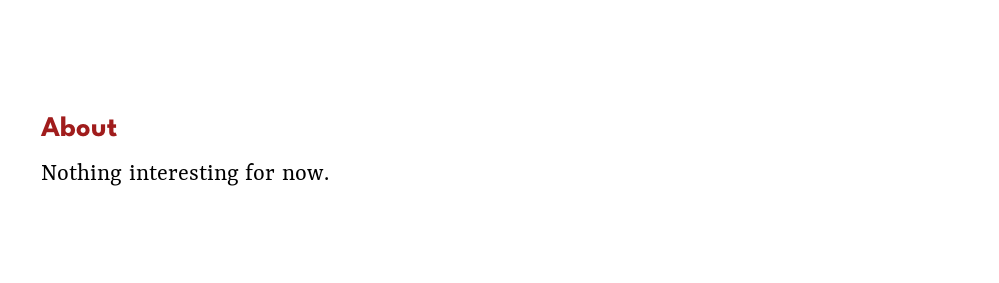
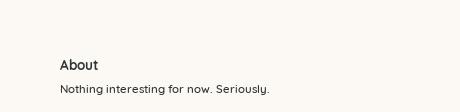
(329, 174) none -> [216,85,271,95] Seriously.

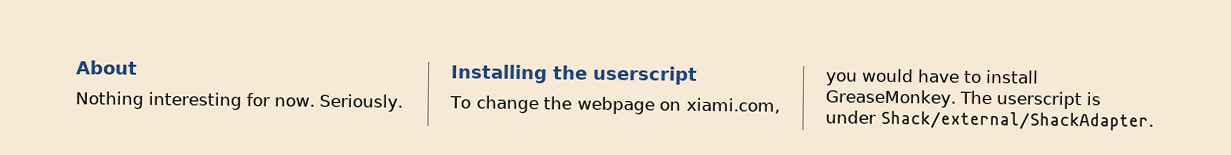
(271, 90) none -> [450,64,698,85] [449,95,780,115] [825,68,1039,86] [825,89,1101,110] [825,110,1154,131] // Installing the userscript // To change the webpage on xiami.com, you would have to install GreaseMonkey. The userscript is under Shack/external/ShackAdapter.

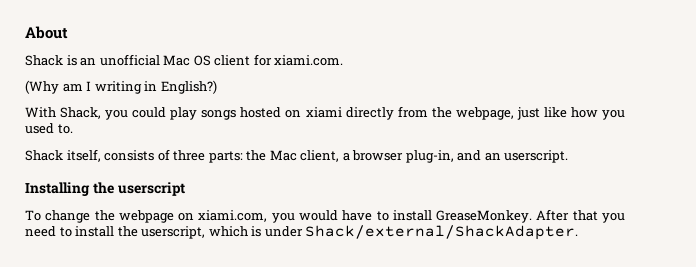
[75,91,403,112] Nothing interesting for now. Seriously. -> [25,54,344,66] [25,80,217,94] [25,106,625,120] [25,123,73,134] [25,149,569,163] Shack is an unofficial Mac OS client for xiami.com. // (Why am I writing in English?) // With Shack, you could play songs hosted on xiami directly from the webpage, just like how you used to. // Shack itself, consists of three parts: the Mac client, a browser plug-in, and an userscript.
[958,90,1082,110] The userscript -> [536,209,625,223] [25,226,248,239] After that you need to install the userscript, which

